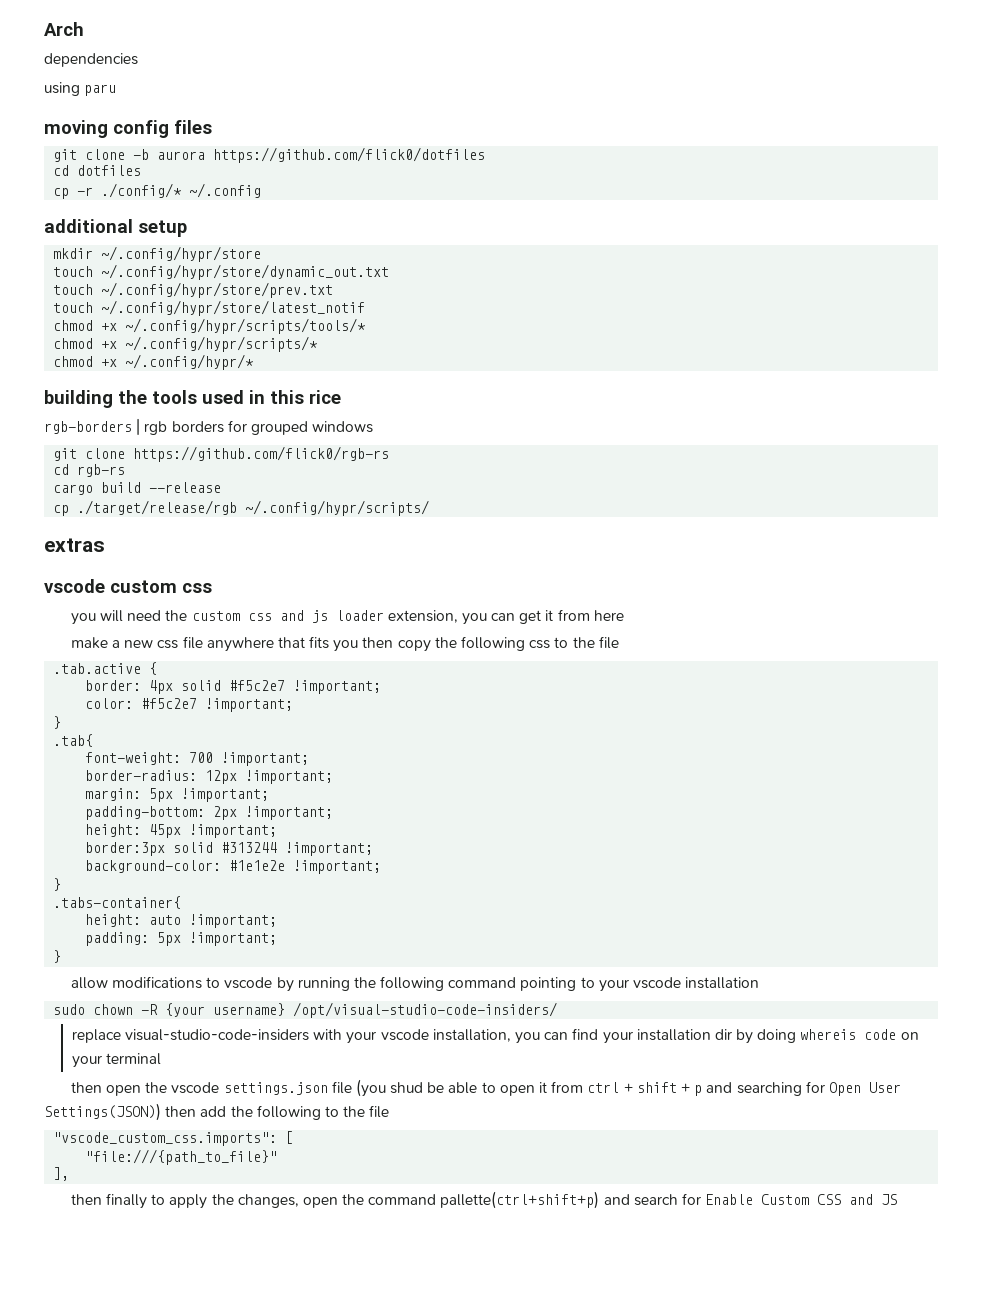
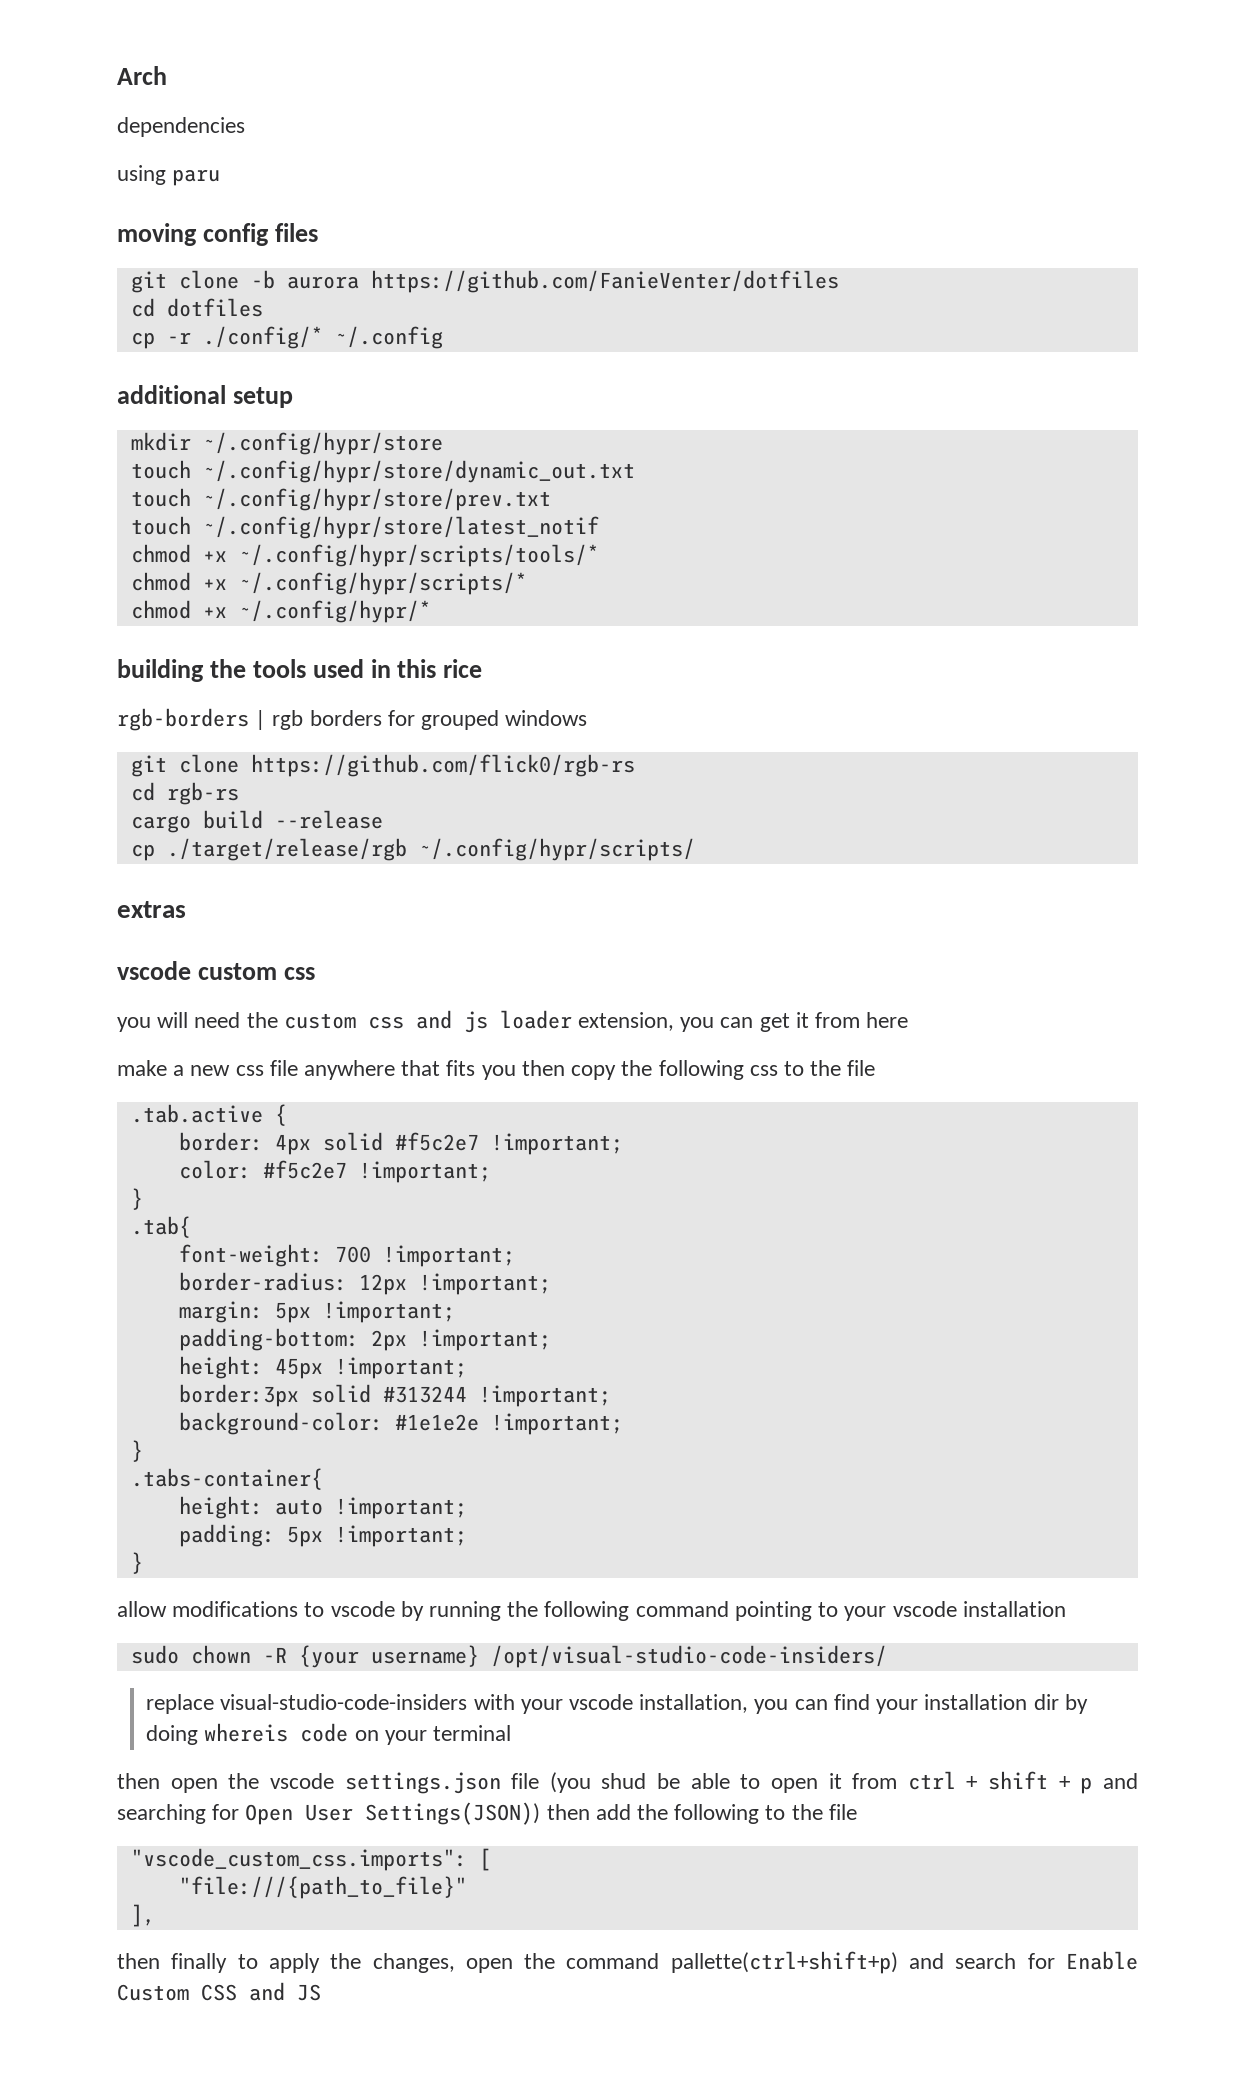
[213,147,486,163] https://github.com/flick0/dotfiles -> [370,270,839,293] https://github.com/FanieVenter/dotfiles

